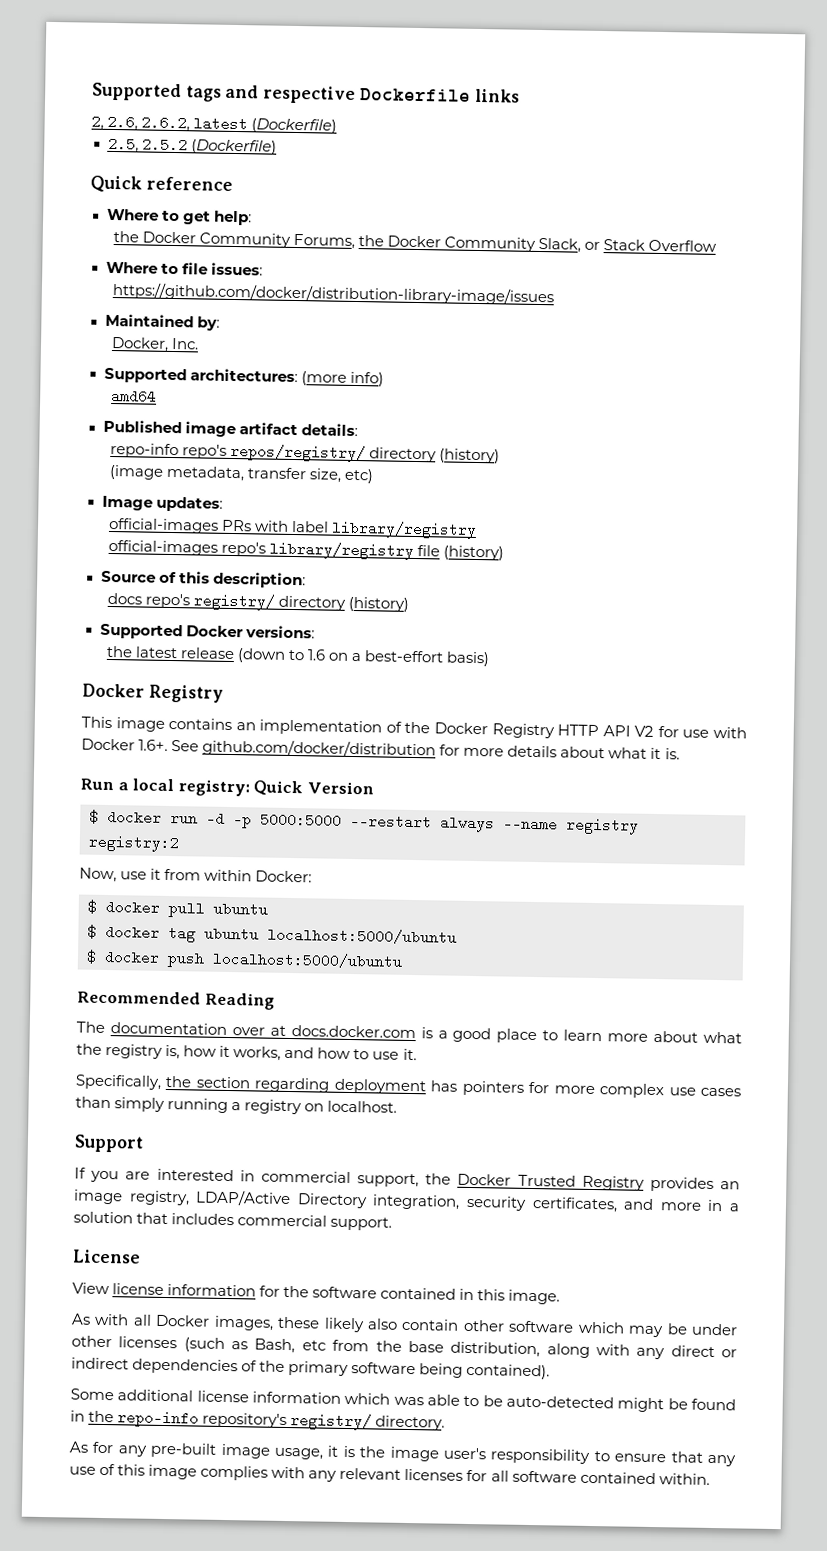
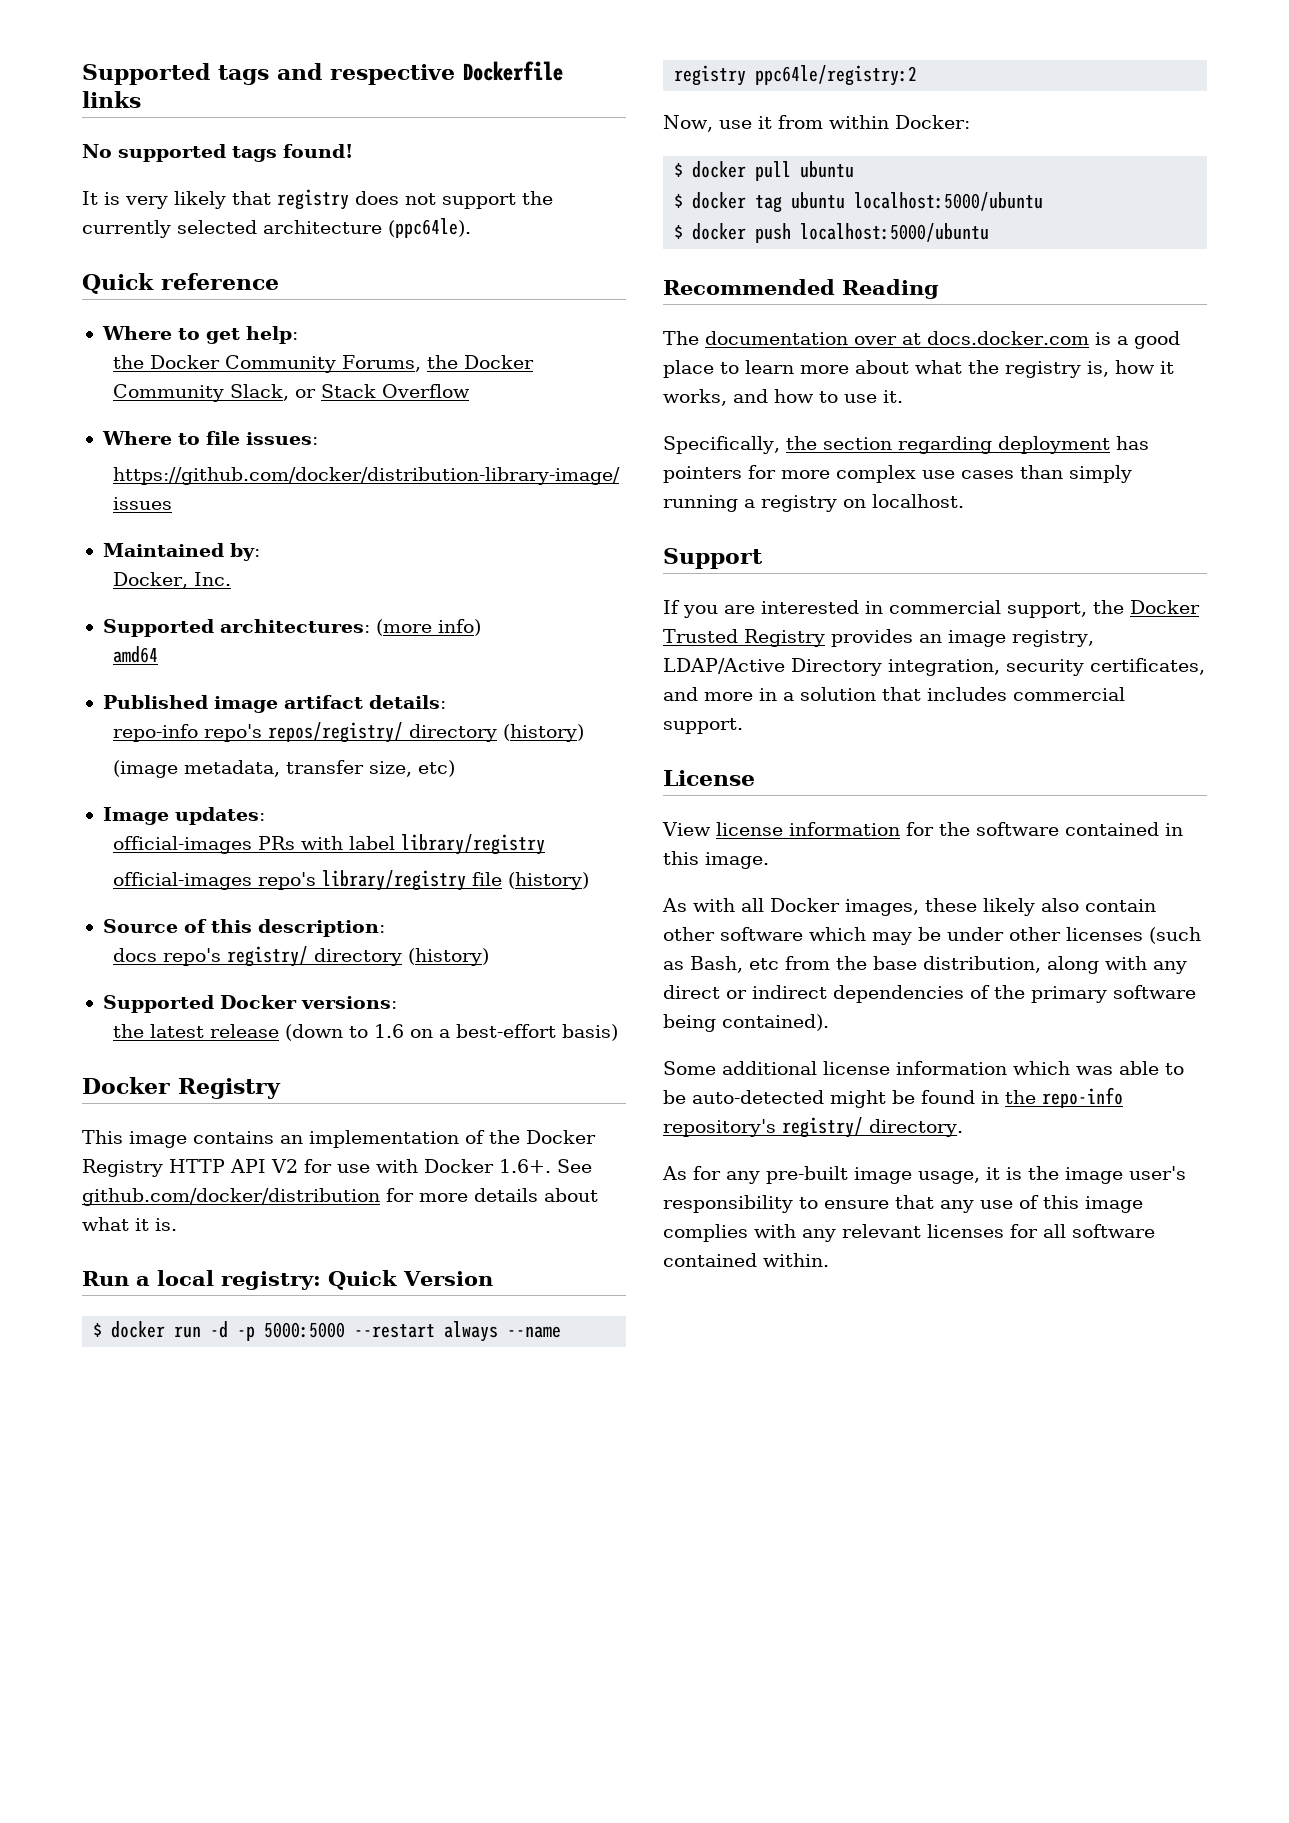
[91,114,338,134] [107,136,277,155] 2, 2.6, 2.6.2, latest (Dockerfile) // 2.5, 2.5.2 (Dockerfile) -> [82,144,353,162] [82,189,553,210] [82,218,471,238] No supported tags found! // It is very likely that registry does not support the currently selected architecture (ppc64le).
[88,834,179,853] registry:2 -> [755,65,918,86] ppc64le/registry:2

